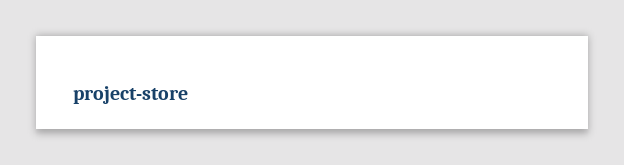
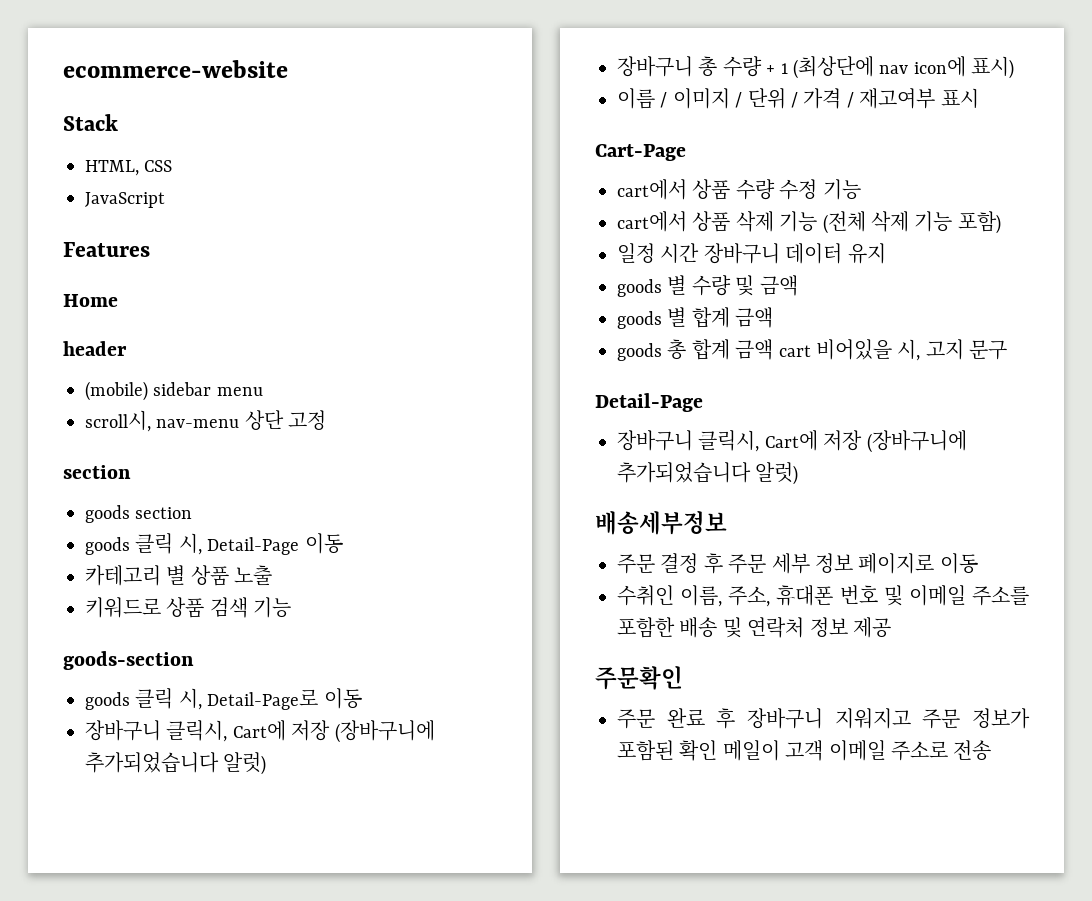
[73,86,188,104] project-store -> [63,60,288,78] [63,114,118,131] [85,160,173,176] [85,192,165,208] [63,242,150,257] [63,294,118,307] [63,341,127,356] [85,381,263,401] [85,410,327,432] [63,465,131,479] [85,505,193,523] [85,533,343,555] [85,565,273,586] [85,597,292,618] [63,651,194,670] [85,688,362,710] [85,720,435,743] [85,752,267,775] [617,56,1015,79] [617,88,979,109] [595,144,686,161] [617,179,861,200] [617,211,1001,234] [617,243,886,264] [617,275,798,297] [617,307,774,329] [617,339,1008,361] [595,393,703,412] [617,430,967,453] [617,462,799,485] [595,511,727,535] [617,553,978,574] [617,585,1029,607] [617,617,891,638] [595,666,683,690] [617,708,1030,729] [617,740,992,761] ecommerce-website // Stack // HTML, CSS // JavaScript // Features // Home // header // (mobile) sidebar menu // scroll시, nav-menu 상단 고정 // section // goods section // goods 클릭 시, Detail-Page 이동 // 카테고리 별 상품 노출 // 키워드로 상품 검색 기능 // goods-section // goods 클릭 시, Detail-Page로 이동 // 장바구니 클릭시, Cart에 저장 (장바구니에 추가되었습니다 알럿) // 장바구니 총 수량 + 1 (최상단에 nav icon에 표시) // 이름 / 이미지 / 단위 / 가격 / 재고여부 표시 // Cart-Page // cart에서 상품 수량 수정 기능 // cart에서 상품 삭제 기능 (전체 삭제 기능 포함) // 일정 시간 장바구니 데이터 유지 // goods 별 수량 및 금액 // goods 별 합계 금액 // goods 총 합계 금액 cart 비어있을 시, 고지 문구 // Detail-Page // 장바구니 클릭시, Cart에 저장 (장바구니에 추가되었습니다 알럿) // 배송세부정보 // 주문 결정 후 주문 세부 정보 페이지로 이동 // 수취인 이름, 주소, 휴대폰 번호 및 이메일 주소를 포함한 배송 및 연락처 정보 제공 // 주문확인 // 주문 완료 후 장바구니 지워지고 주문 정보가 포함된 확인 메일이 고객 이메일 주소로 전송

